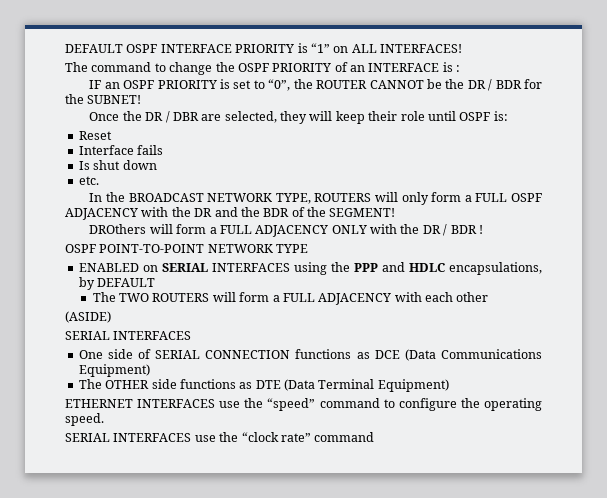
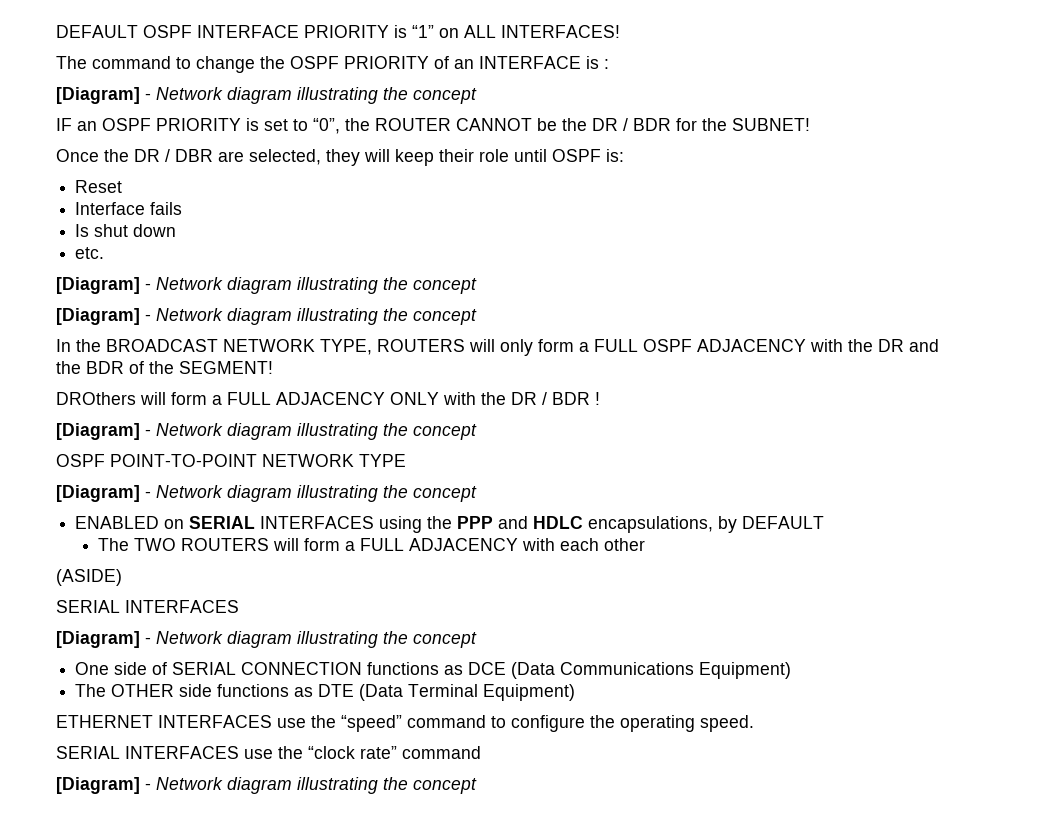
(461, 68) none -> [56,87,477,104] // [Diagram] - Network diagram illustrating the concept
(99, 180) none -> [56,277,477,294] [56,308,477,325] // [Diagram] - Network diagram illustrating the concept // [Diagram] - Network diagram illustrating the concept
[65,244,309,253] OSPF POINT-TO-POINT NETWORK TYPE -> [56,423,477,440] [56,454,406,467] [56,485,477,502] [Diagram] - Network diagram illustrating the concept // OSPF POINT-TO-POINT NETWORK TYPE // [Diagram] - Network diagram illustrating the concept
(192, 335) none -> [56,631,477,648] // [Diagram] - Network diagram illustrating the concept
(375, 437) none -> [56,777,477,794] // [Diagram] - Network diagram illustrating the concept

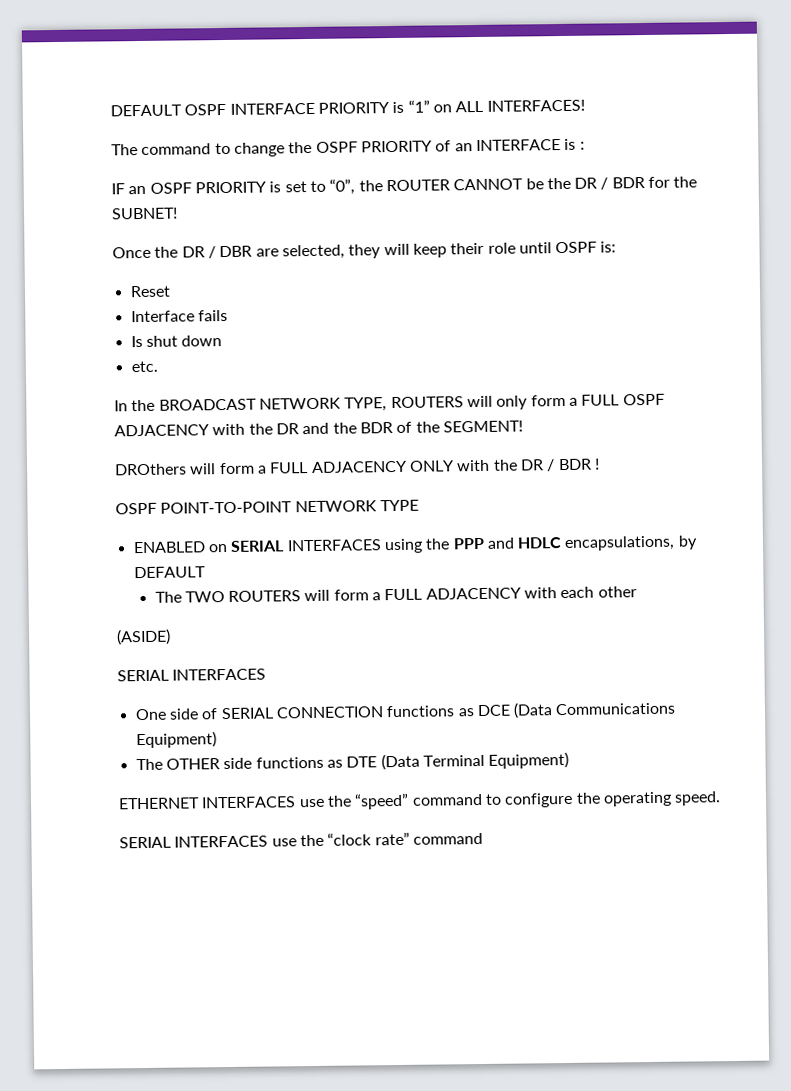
[56,87,477,104] // [Diagram] - Network diagram illustrating the concept -> (585, 145) none
[56,277,477,294] [56,308,477,325] // [Diagram] - Network diagram illustrating the concept // [Diagram] - Network diagram illustrating the concept -> (158, 366) none
[56,423,477,440] [56,454,406,467] [56,485,477,502] [Diagram] - Network diagram illustrating the concept // OSPF POINT-TO-POINT NETWORK TYPE // [Diagram] - Network diagram illustrating the concept -> [115,499,419,515] OSPF POINT-TO-POINT NETWORK TYPE
[56,631,477,648] // [Diagram] - Network diagram illustrating the concept -> (267, 674) none
[56,777,477,794] // [Diagram] - Network diagram illustrating the concept -> (483, 838) none

